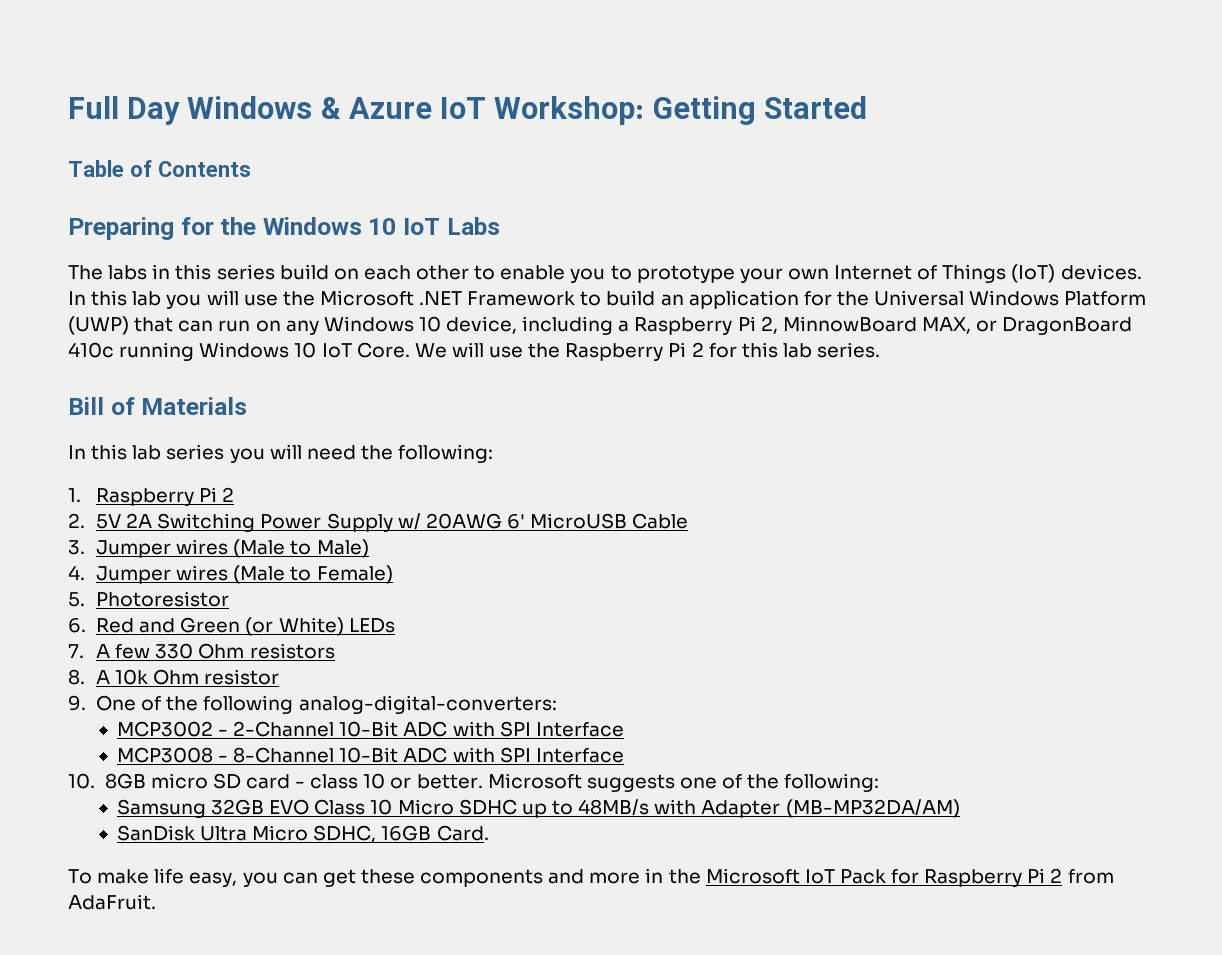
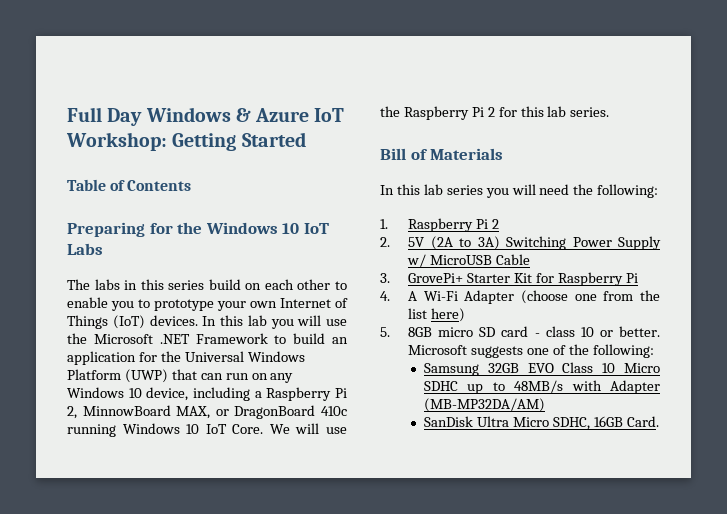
[126,513,153,528] 2A -> [430,236,500,250] (2A to 3A)
[425,513,525,529] 20AWG 6' -> (427, 260) none
[96,539,369,558] [68,565,393,584] [68,591,230,607] [68,617,395,636] [68,643,335,659] [68,669,280,685] [68,695,557,714] [116,721,624,737] [116,747,624,763] [68,773,95,789] Jumper wires (Male to Male) // 4. Jumper wires (Male to Female) // 5. Photoresistor // 6. Red and Green (or White) LEDs // 7. A few 330 Ohm resistors // 8. A 10k Ohm resistor // 9. One of the following analog-digital-converters: // MCP3002 - 2-Channel 10-Bit ADC with SPI Interface // MCP3008 - 8-Channel 10-Bit ADC with SPI Interface // 10. -> [408,272,638,286] [380,290,660,304] [408,308,466,322] [380,327,390,337] GrovePi+ Starter Kit for Raspberry Pi // 4. A Wi-Fi Adapter (choose one from the list here) // 5.
[68,868,1114,887] [68,894,156,910] // To make life easy, you can get these components and more in the Microsoft IoT Pack for Raspberry Pi 2 from AdaFruit. -> (659, 421) none

